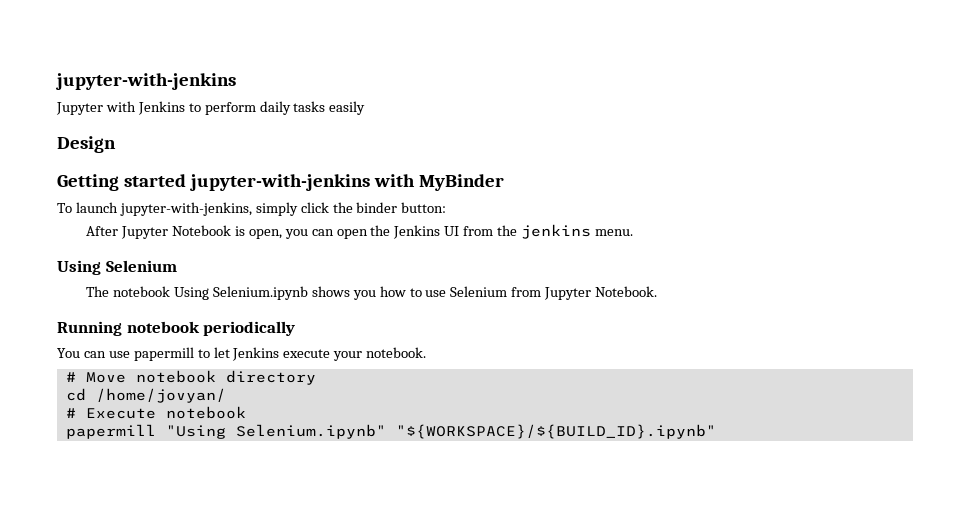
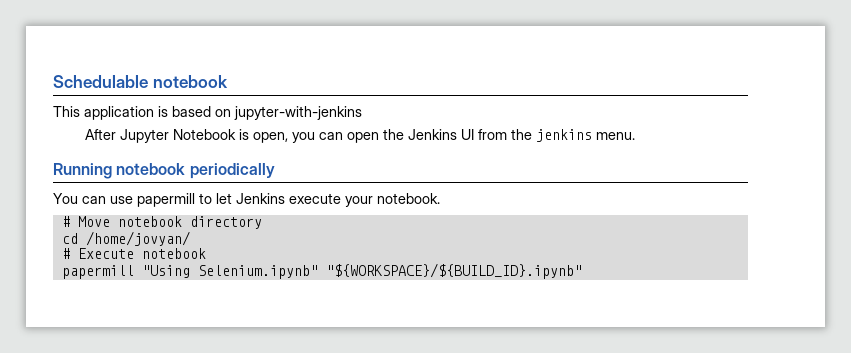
[56,73,236,90] [56,101,366,115] [57,136,116,153] [57,174,504,191] [57,202,447,216] jupyter-with-jenkins // Jupyter with Jenkins to perform daily tasks easily // Design // Getting started jupyter-with-jenkins with MyBinder // To launch jupyter-with-jenkins, simply click the binder button: -> [53,75,228,88] [53,106,362,120] Schedulable notebook // This application is based on jupyter-with-jenkins
[57,260,177,275] [86,286,658,300] // Using Selenium // The notebook Using Selenium.ipynb shows you how to use Selenium from Jupyter Notebook. -> (636, 136) none

